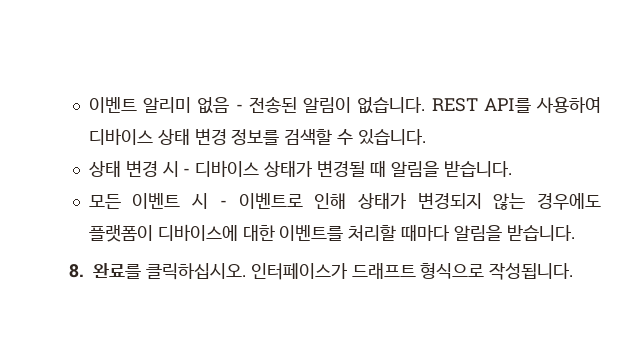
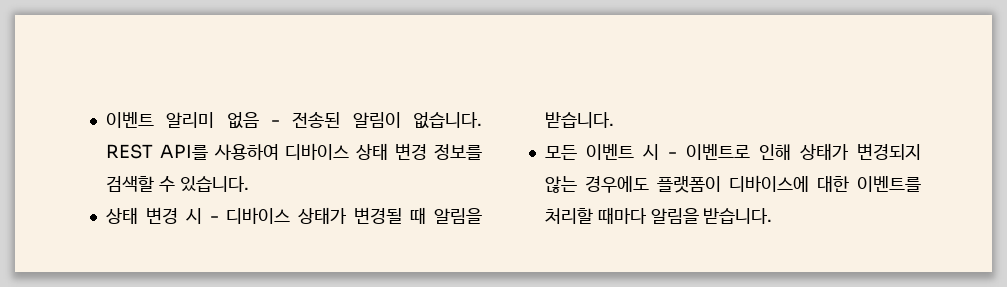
[69,262,574,280] // 8. 완료를 클릭하십시오. 인터페이스가 드래프트 형식으로 작성됩니다. -> (773, 216) none

